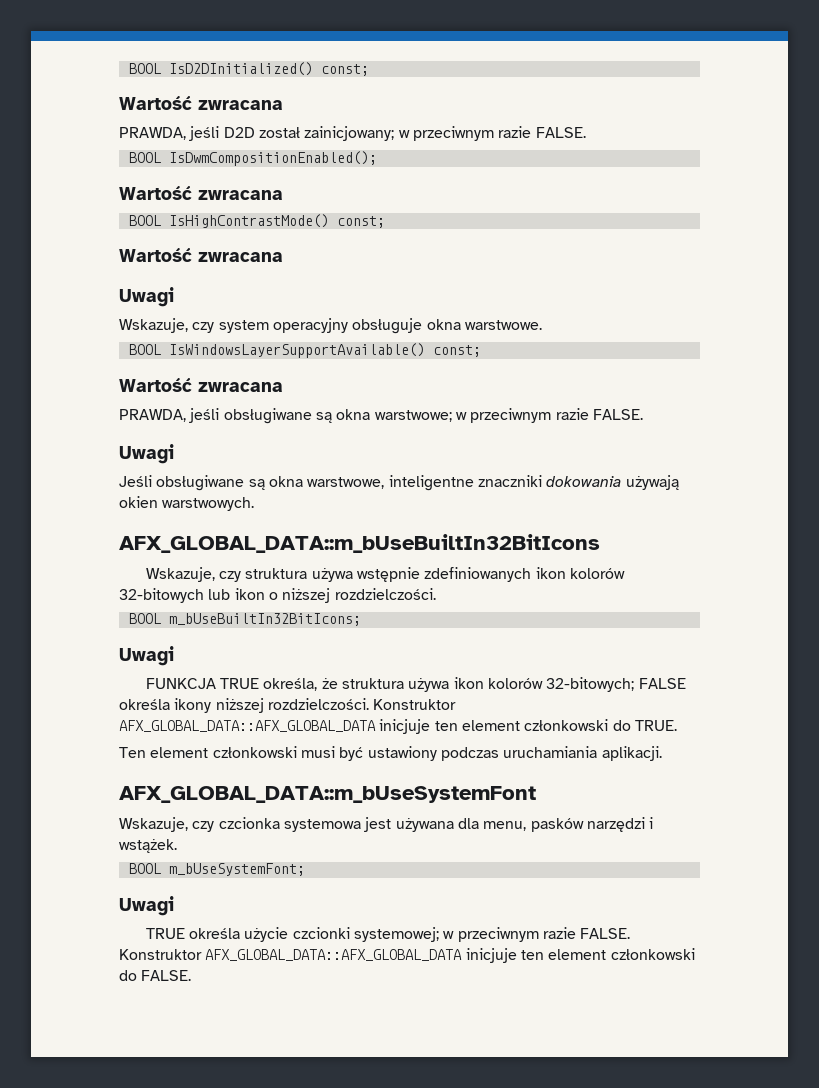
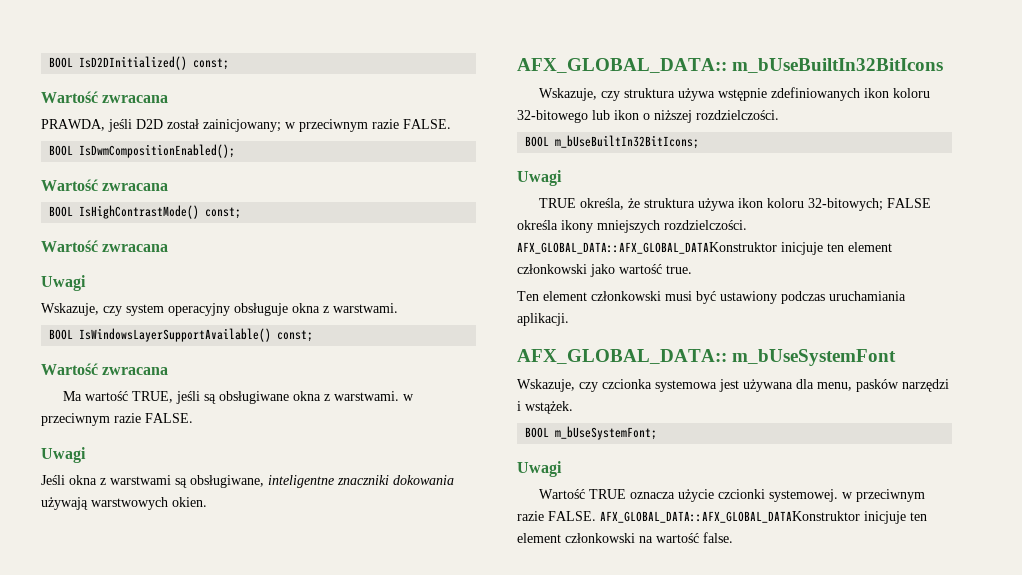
[464,320,542,330] warstwowe. -> [323,303,398,313] z warstwami.
[119,408,452,424] PRAWDA, jeśli obsługiwane są okna warstwowe; -> [62,391,399,404] Ma wartość TRUE, jeśli są obsługiwane okna z warstwami.
[156,475,679,491] [119,496,255,511] [119,534,600,553] obsługiwane są okna warstwowe, inteligentne znaczniki dokowania używają okien warstwowych. // AFX_GLOBAL_DATA::m_bUseBuiltIn32BitIcons -> [69,475,454,488] [41,497,207,510] [517,58,944,73] okna z warstwami są obsługiwane, inteligentne znaczniki dokowania używają warstwowych okien. // AFX_GLOBAL_DATA:: m_bUseBuiltIn32BitIcons
[569,568,625,579] [119,588,204,603] kolorów 32-bitowych -> [892,88,930,98] [517,110,588,123] koloru 32-bitowego
[145,678,216,689] FUNKCJA -> (562, 178) none
[487,678,543,689] kolorów -> [766,198,804,208] koloru
[215,698,457,713] [119,719,677,734] niższej rozdzielczości. Konstruktor AFX_GLOBAL_DATA::AFX_GLOBAL_DATA inicjuje ten element członkowski do TRUE. -> [597,220,747,233] [517,242,892,255] [517,264,692,277] mniejszych rozdzielczości. AFX_GLOBAL_DATA::AFX_GLOBAL_DATAKonstruktor inicjuje ten element członkowski jako wartość true.
[119,786,536,803] AFX_GLOBAL_DATA::m_bUseSystemFont -> [517,349,897,366] AFX_GLOBAL_DATA:: m_bUseSystemFont
[145,928,241,939] TRUE określa -> [538,489,675,499] Wartość TRUE oznacza
[354,927,631,942] [119,948,695,963] [119,970,192,981] systemowej; w przeciwnym razie FALSE. Konstruktor AFX_GLOBAL_DATA::AFX_GLOBAL_DATA inicjuje ten element członkowski do FALSE. -> [768,489,925,502] [517,511,927,524] [517,532,733,543] systemowej. w przeciwnym razie FALSE. AFX_GLOBAL_DATA::AFX_GLOBAL_DATAKonstruktor inicjuje ten element członkowski na wartość false.

